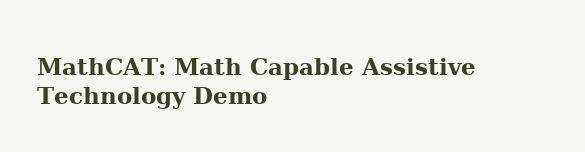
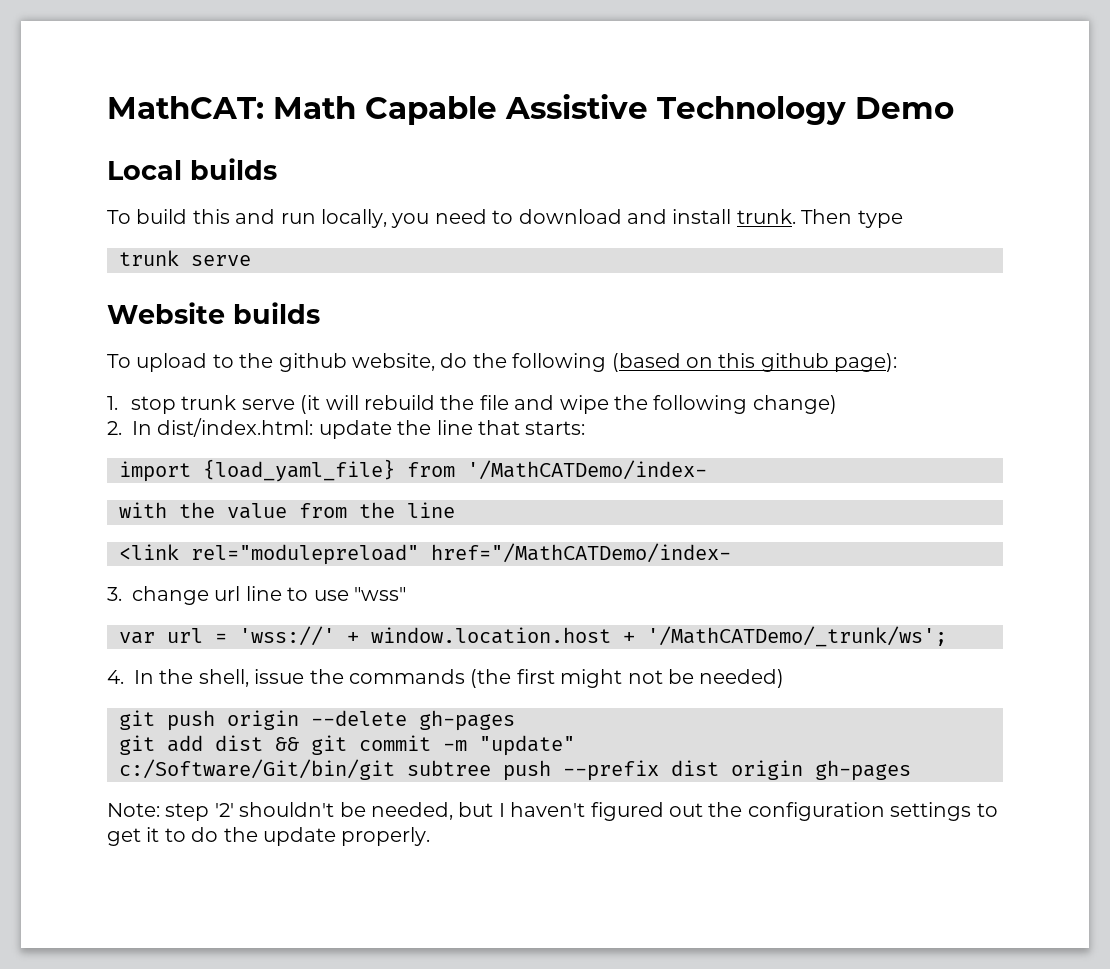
(267, 95) none -> [107,158,277,180] [107,209,903,228] [119,250,251,266] [107,302,320,324] [107,353,898,372] [107,395,837,414] [107,418,586,439] [119,459,707,482] [119,502,455,519] [119,543,731,565] [107,586,406,605] [119,626,947,647] [107,669,785,688] [119,710,515,731] [119,735,575,756] [119,759,911,781] [107,802,998,821] [107,827,431,846] // Local builds // To build this and run locally, you need to download and install trunk. Then type // trunk serve // Website builds // To upload to the github website, do the following (based on this github page): // 1. stop trunk serve (it will rebuild the file and wipe the following change) // 2. In dist/index.html: update the line that starts: // import {load_yaml_file} from '/MathCATDemo/index- // with the value from the line // <link rel="modulepreload" href="/MathCATDemo/index- // 3. change url line to use "wss" // var url = 'wss://' + window.location.host + '/MathCATDemo/_trunk/ws'; // 4. In the shell, issue the commands (the first might not be needed) // git push origin --delete gh-pages // git add dist && git commit -m "update" // c:/Software/Git/bin/git subtree push --prefix dist origin gh-pages // Note: step '2' shouldn't be needed, but I haven't figured out the configuration settings to get it to do the update properly.

